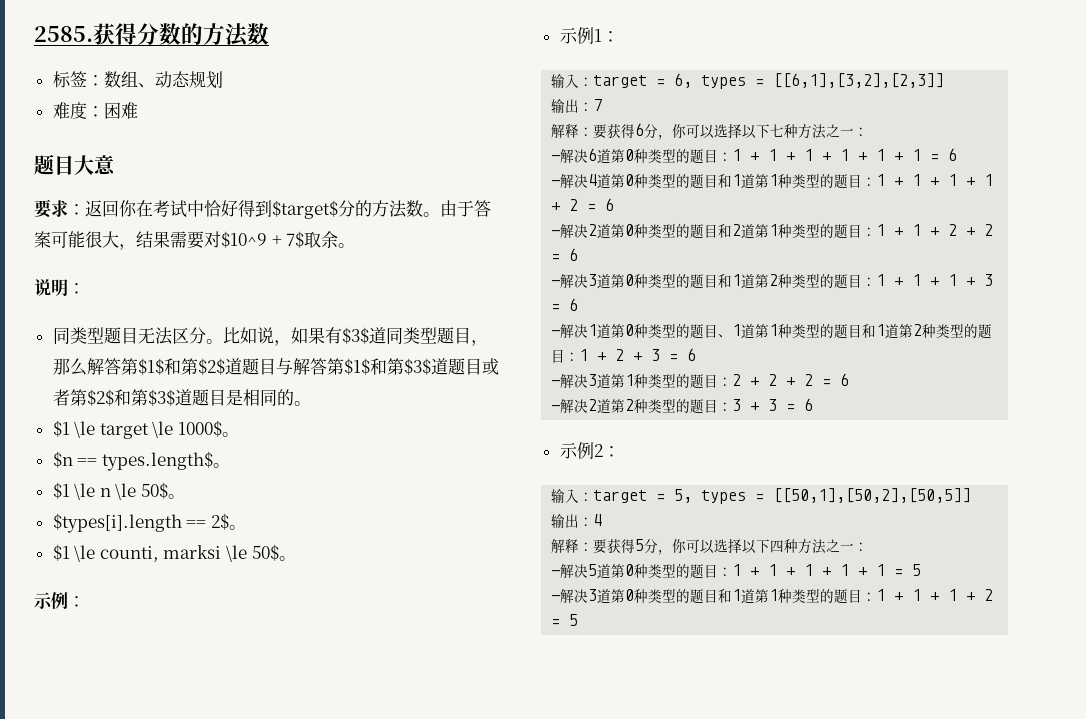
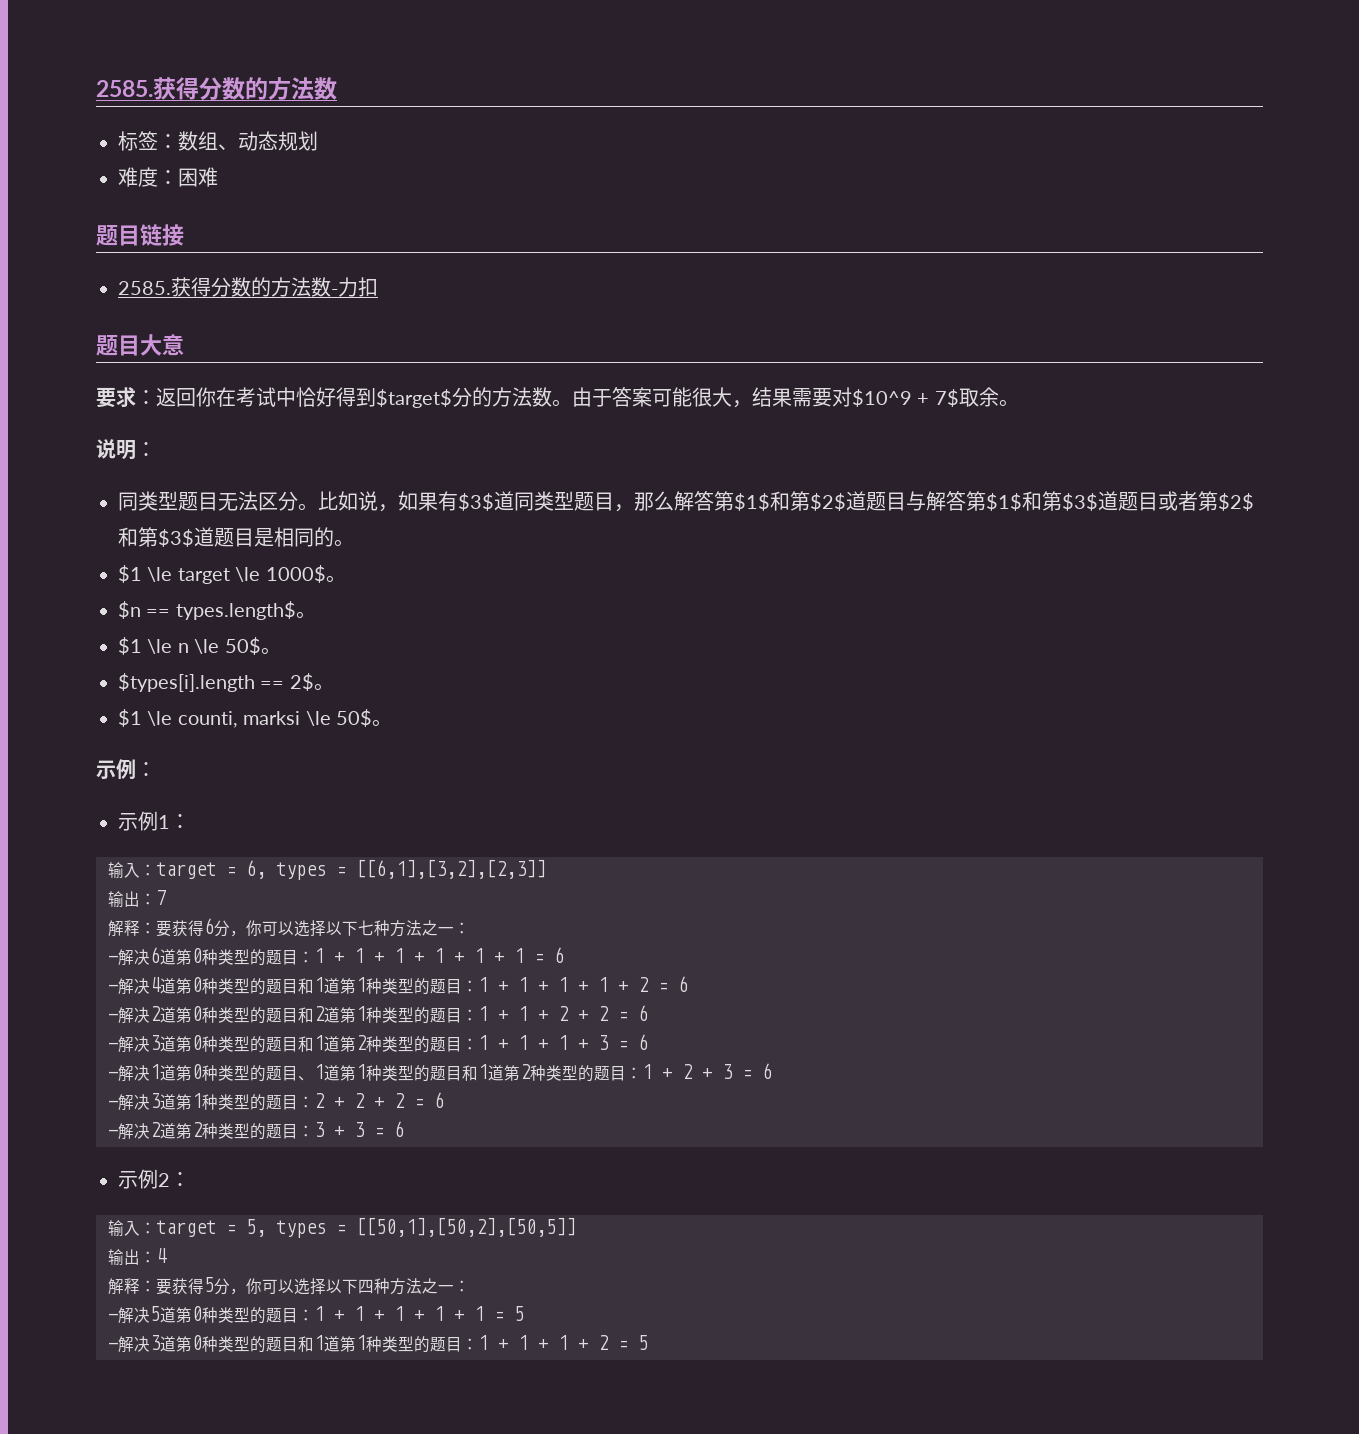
(138, 110) none -> [96,224,184,246] [118,277,378,297] // 题目链接 // 2585.获得分数的方法数-力扣

